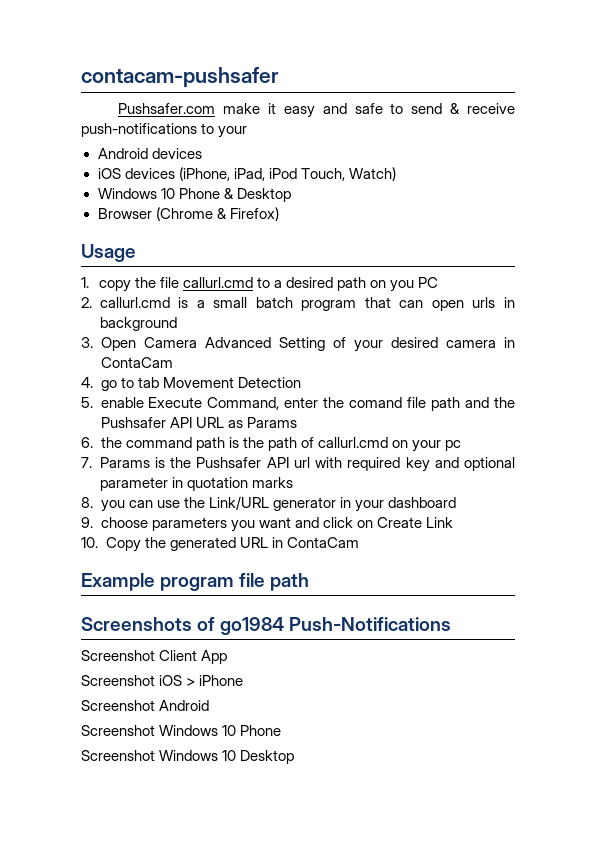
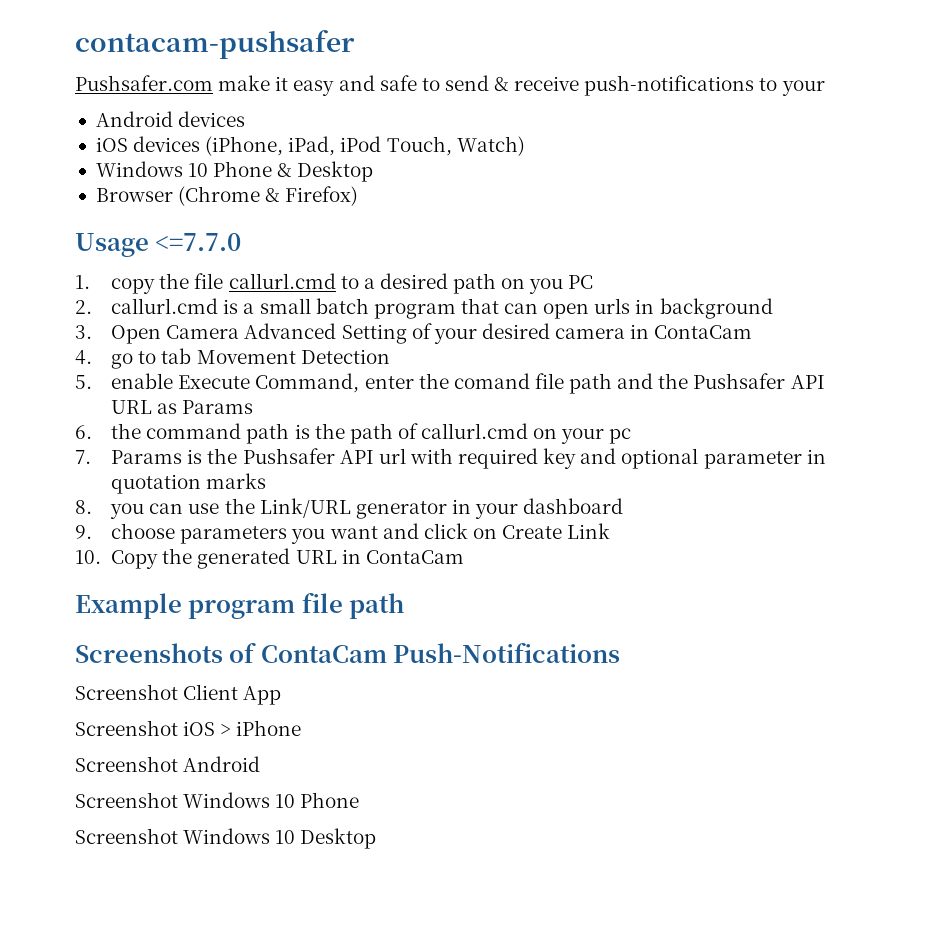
(136, 253) none -> [155,233,242,251] <=7.7.0
[220,617,285,635] go1984 -> [260,645,387,663] ContaCam

